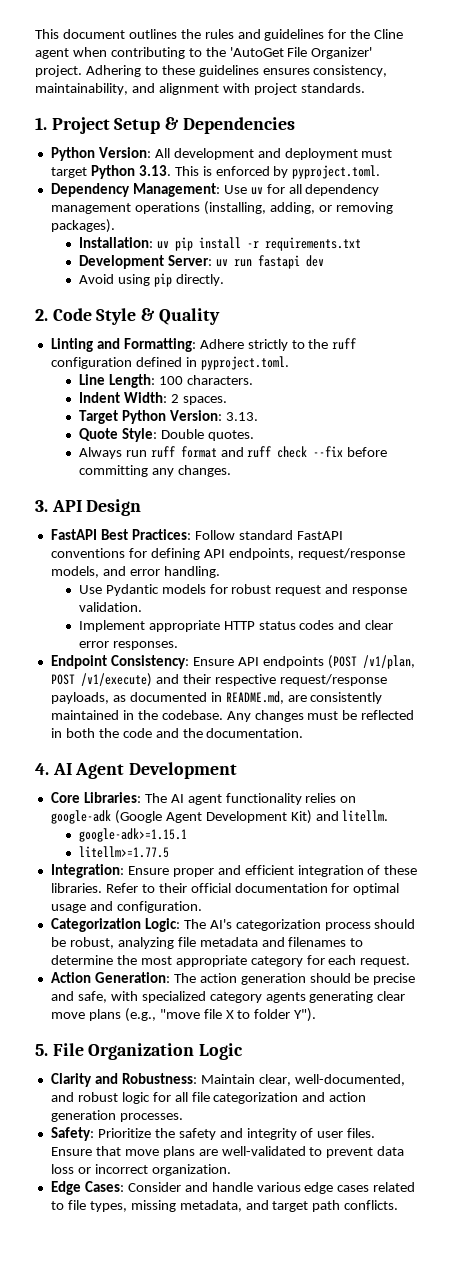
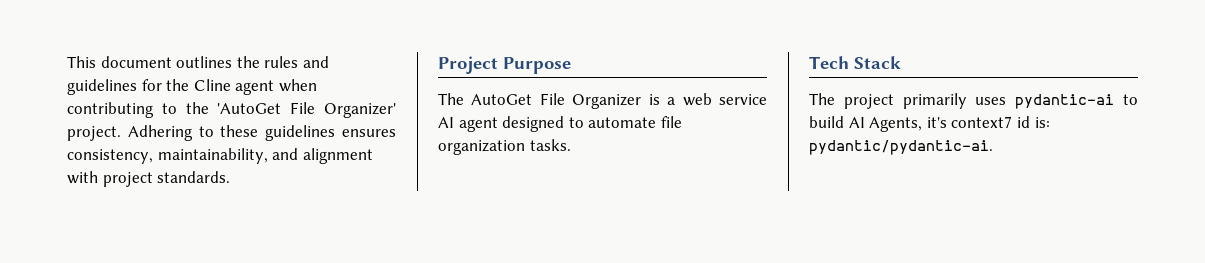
[35,117,295,134] [50,147,393,161] [50,165,381,179] [50,183,380,197] [50,201,393,215] [50,219,115,233] [78,237,361,251] [78,255,324,269] [78,273,224,287] [35,308,220,325] [50,338,357,352] [50,356,289,370] [78,374,253,388] [78,392,227,405] [78,410,258,424] [78,428,254,442] [78,446,388,459] [78,465,231,477] [35,499,142,516] [50,529,343,540] [50,548,405,560] [50,566,220,578] [78,584,408,596] [78,602,142,612] [78,620,394,632] [78,641,178,650] [50,655,415,669] [50,673,387,687] [50,691,383,704] [50,710,415,722] [50,728,304,738] [35,762,238,779] [50,792,357,805] [50,810,389,824] [78,828,187,842] [78,846,169,858] [50,864,418,878] [50,883,400,895] [50,901,202,913] [50,918,416,932] [50,937,364,949] [50,955,411,967] [50,972,416,985] [50,991,406,1003] [50,1008,317,1022] [35,1043,244,1060] [50,1073,405,1087] [50,1092,367,1104] [50,1110,183,1122] [50,1127,376,1141] [50,1146,405,1158] [50,1164,231,1176] [50,1181,416,1195] [50,1200,399,1212] 1. Project Setup & Dependencies // Python Version: All development and deployment must target Python 3.13. This is enforced by pyproject.toml. // Dependency Management: Use uv for all dependency management operations (installing, adding, or removing packages). // Installation: uv pip install -r requirements.txt // Development Server: uv run fastapi dev // Avoid using pip directly. // 2. Code Style & Quality // Linting and Formatting: Adhere strictly to the ruff configuration defined in pyproject.toml. // Line Length: 100 characters. // Indent Width: 2 spaces. // Target Python Version: 3.13. // Quote Style: Double quotes. // Always run ruff format and ruff check --fix before committing any changes. // 3. API Design // FastAPI Best Practices: Follow standard FastAPI conventions for defining API endpoints, request/response models, and error handling. // Use Pydantic models for robust request and response validation. // Implement appropriate HTTP status codes and clear error responses. // Endpoint Consistency: Ensure API endpoints (POST /v1/plan, POST /v1/execute) and their respective request/response payloads, as documented in README.md, are consistently maintained in the codebase. Any changes must be reflected in both the code and the documentation. // 4. AI Agent Development // Core Libraries: The AI agent functionality relies on google-adk (Google Agent Development Kit) and litellm. // google-adk>=1.15.1 // litellm>=1.77.5 // Integration: Ensure proper and efficient integration of these libraries. Refer to their official documentation for optimal usage and configuration. // Categorization Logic: The AI's categorization process should be robust, analyzing file metadata and filenames to determine the most appropriate category for each request. // Action Generation: The action generation should be precise and safe, with specialized category agents generating clear move plans (e.g., "move file X to folder Y"). // 5. File Organization Logic // Clarity and Robustness: Maintain clear, well-documented, and robust logic for all file categorization and action generation processes. // Safety: Prioritize the safety and integrity of user files. Ensure that move plans are well-validated to prevent data loss or incorrect organization. // Edge Cases: Consider and handle various edge cases related to file types, missing metadata, and target path conflicts. -> [438,56,571,74] [438,93,767,109] [438,116,682,132] [438,139,571,155] [809,56,901,69] [809,93,1138,109] [809,116,1050,132] [809,140,993,155] Project Purpose // The AutoGet File Organizer is a web service AI agent designed to automate file organization tasks. // Tech Stack // The project primarily uses pydantic-ai to build AI Agents, it's context7 id is: pydantic/pydantic-ai.

